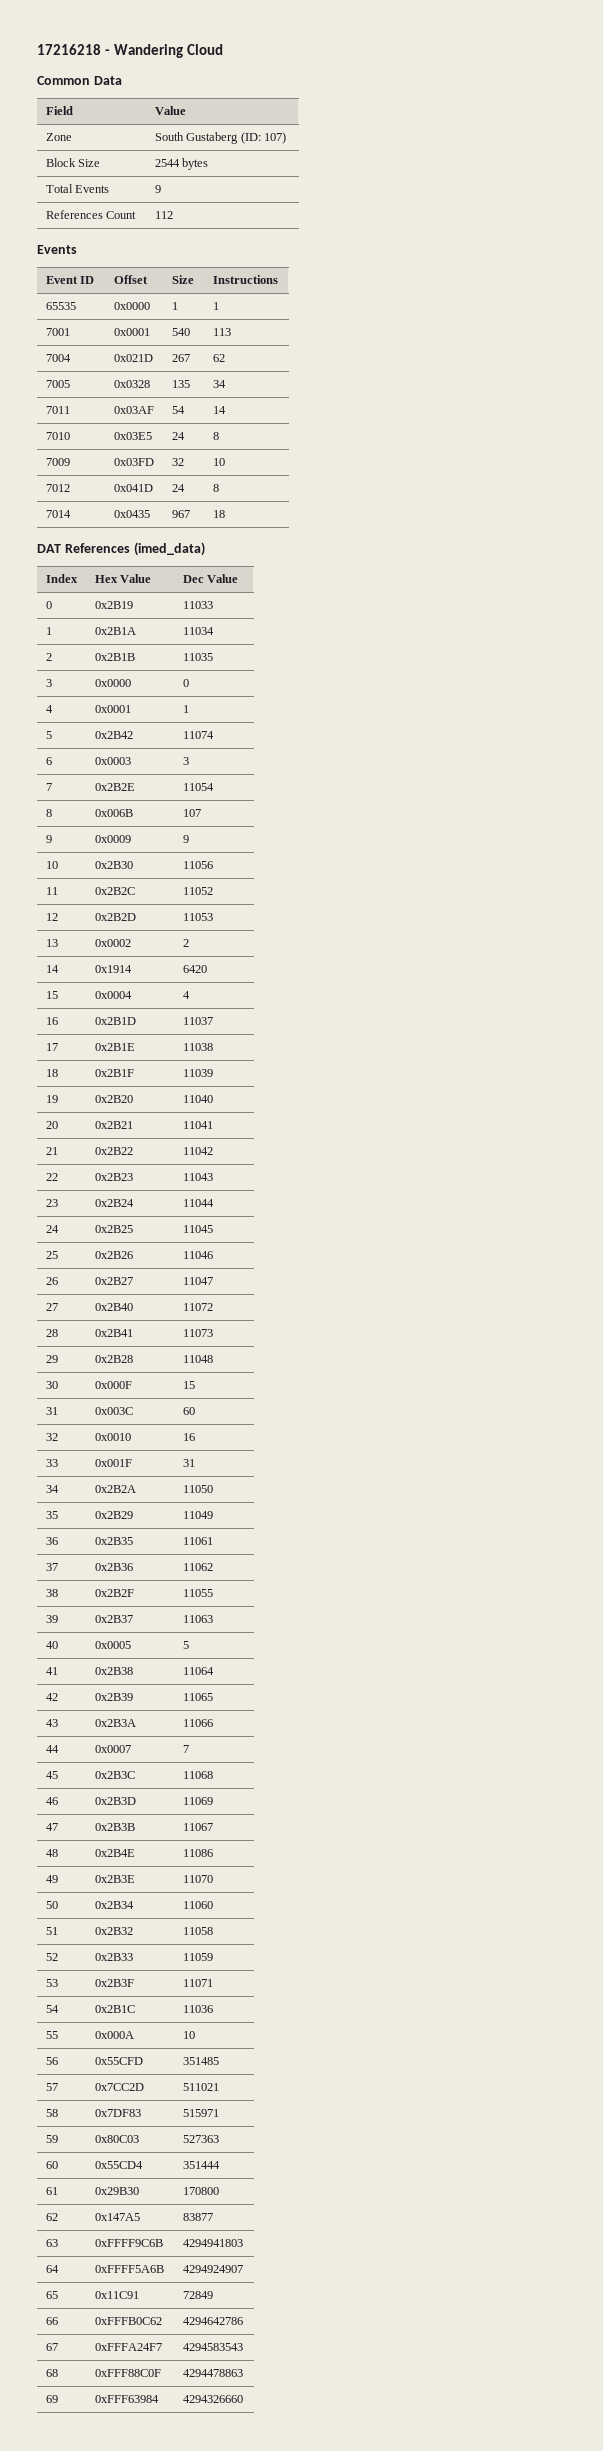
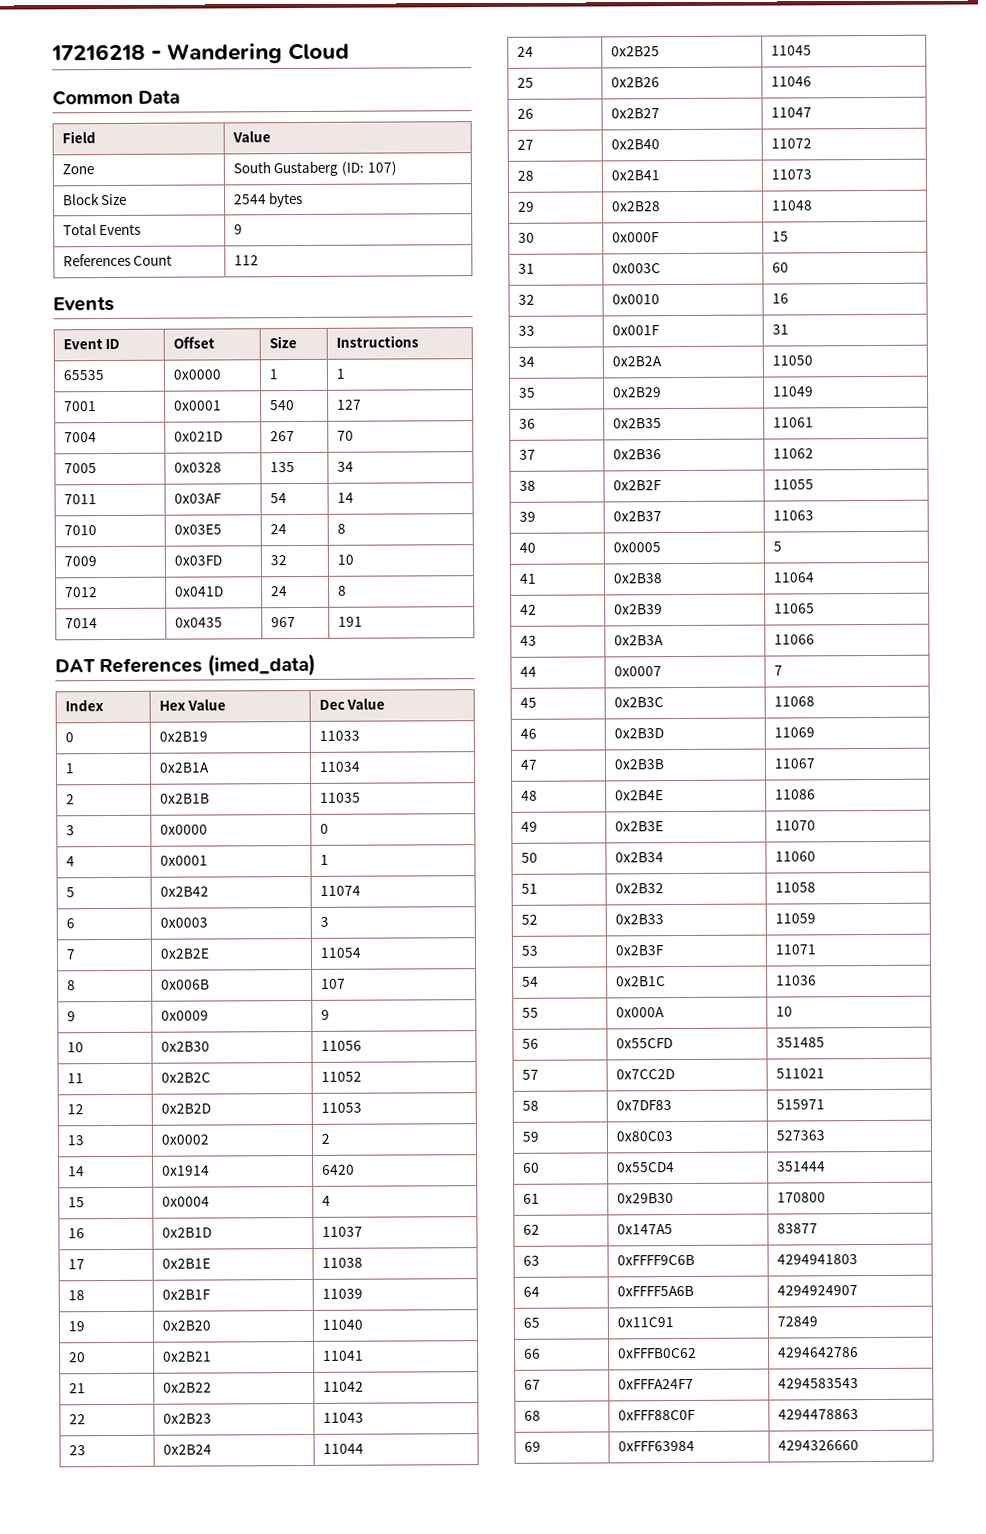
[212,328,231,336] 113 -> [336,399,362,410] 127
[212,354,225,362] 62 -> [336,430,354,441] 70
[212,510,225,518] 18 -> [337,616,363,627] 191

